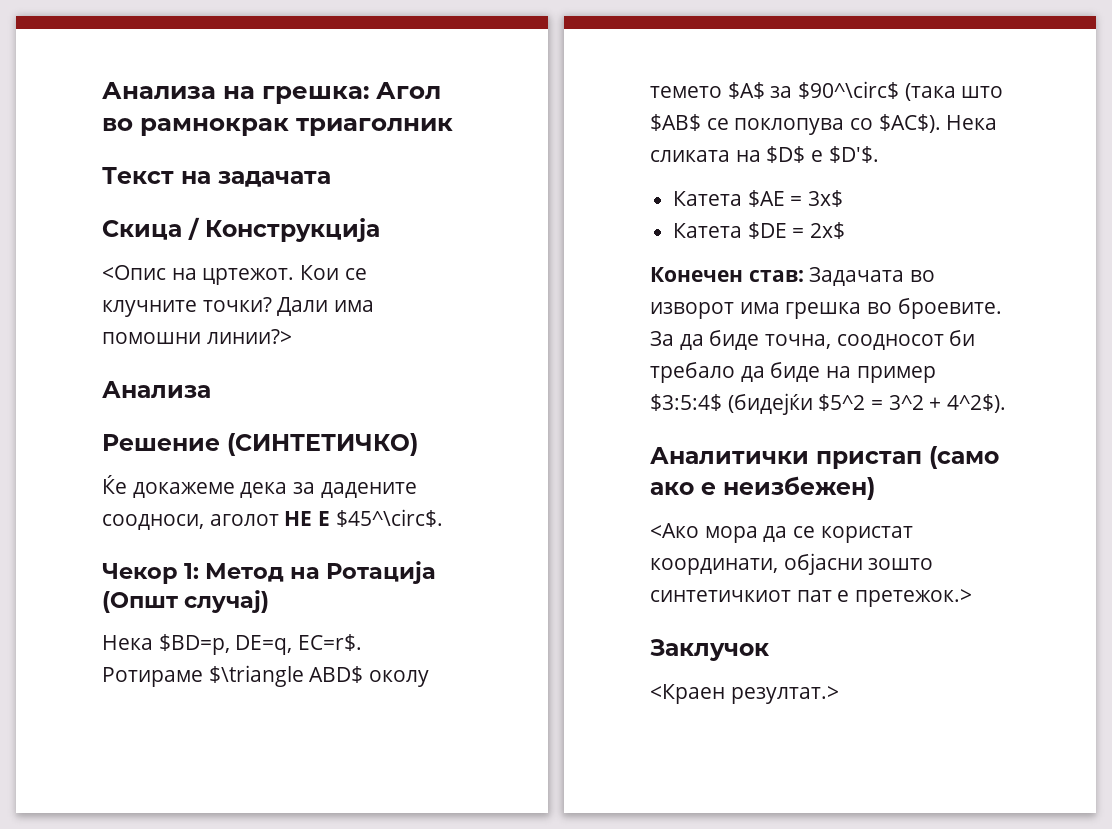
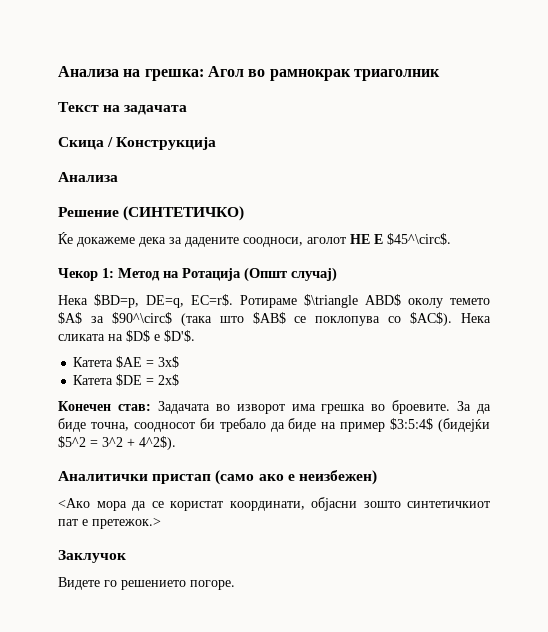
[102,265,367,285] [102,297,375,317] [102,329,292,344] // <Опис на цртежот. Кои се клучните точки? Дали има помошни линии?> -> (217, 143) none
[650,684,839,704] <Краен резултат.> -> [58,577,235,590] Видете го решението погоре.

